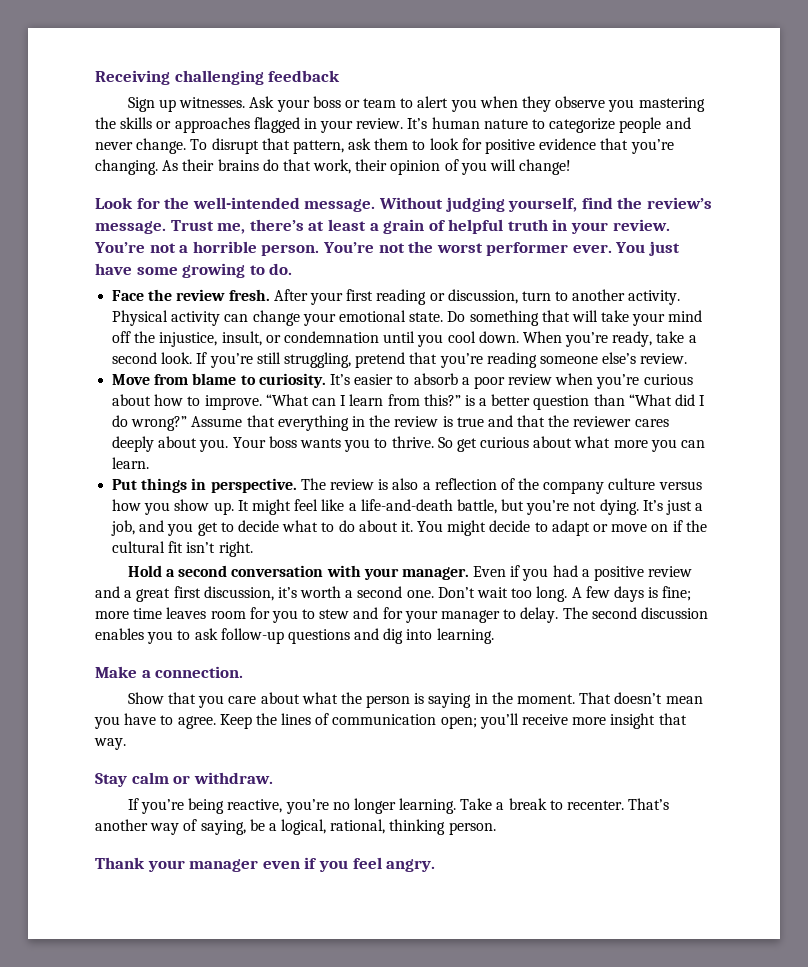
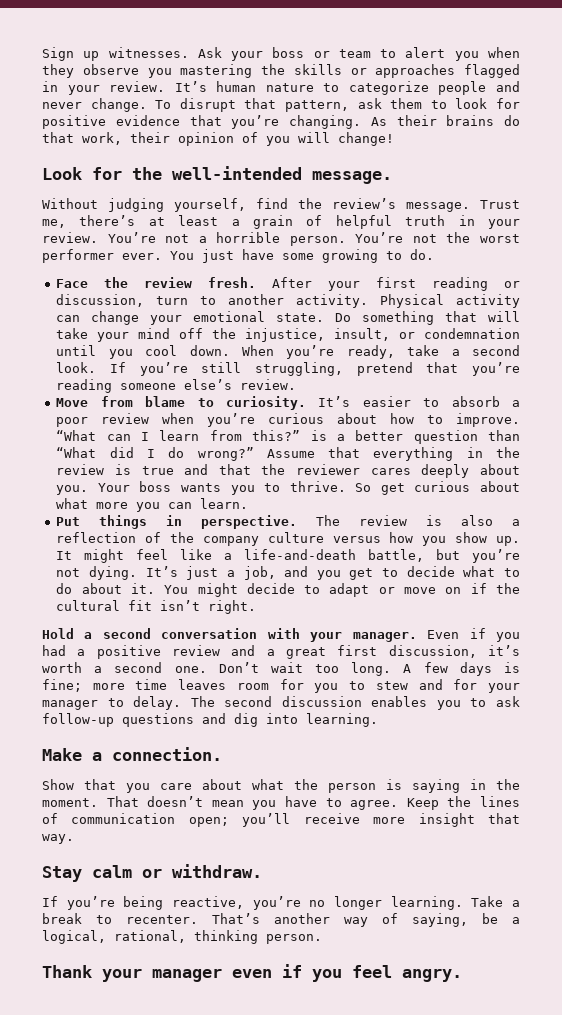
[95,70,341,85] Receiving challenging feedback // -> (42, 54) none
(376, 205) none -> (392, 177) //

